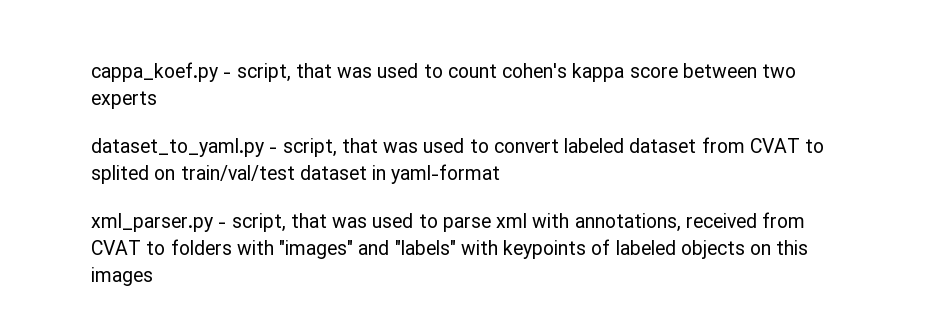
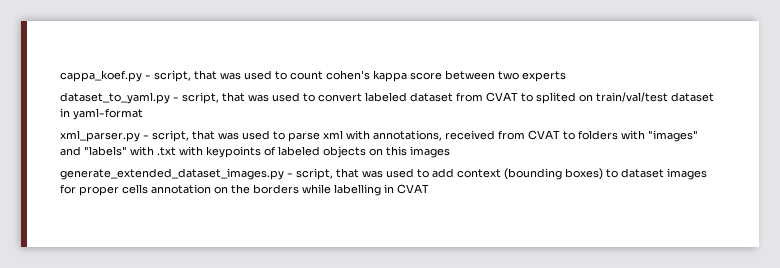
(498, 247) none -> [157,146,203,156] .txt with
(153, 276) none -> [60,168,707,180] [60,184,429,196] // generate_extended_dataset_images.py - script, that was used to add context (bounding boxes) to dataset images for proper cells annotation on the borders while labelling in CVAT

